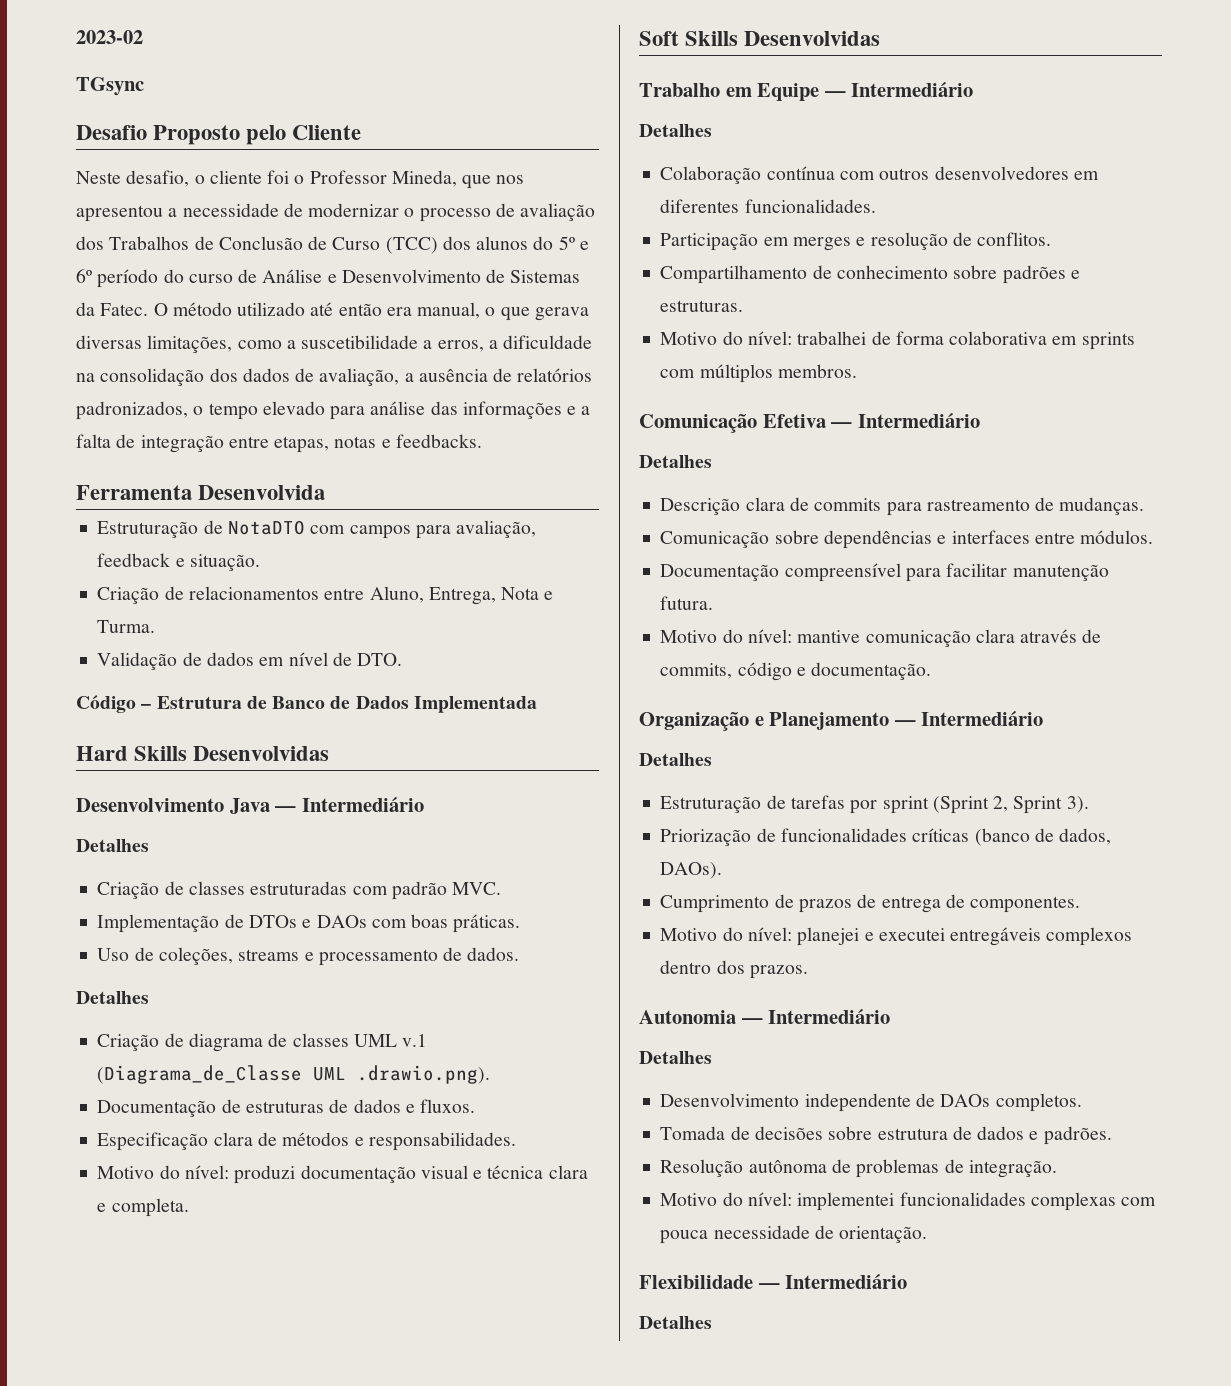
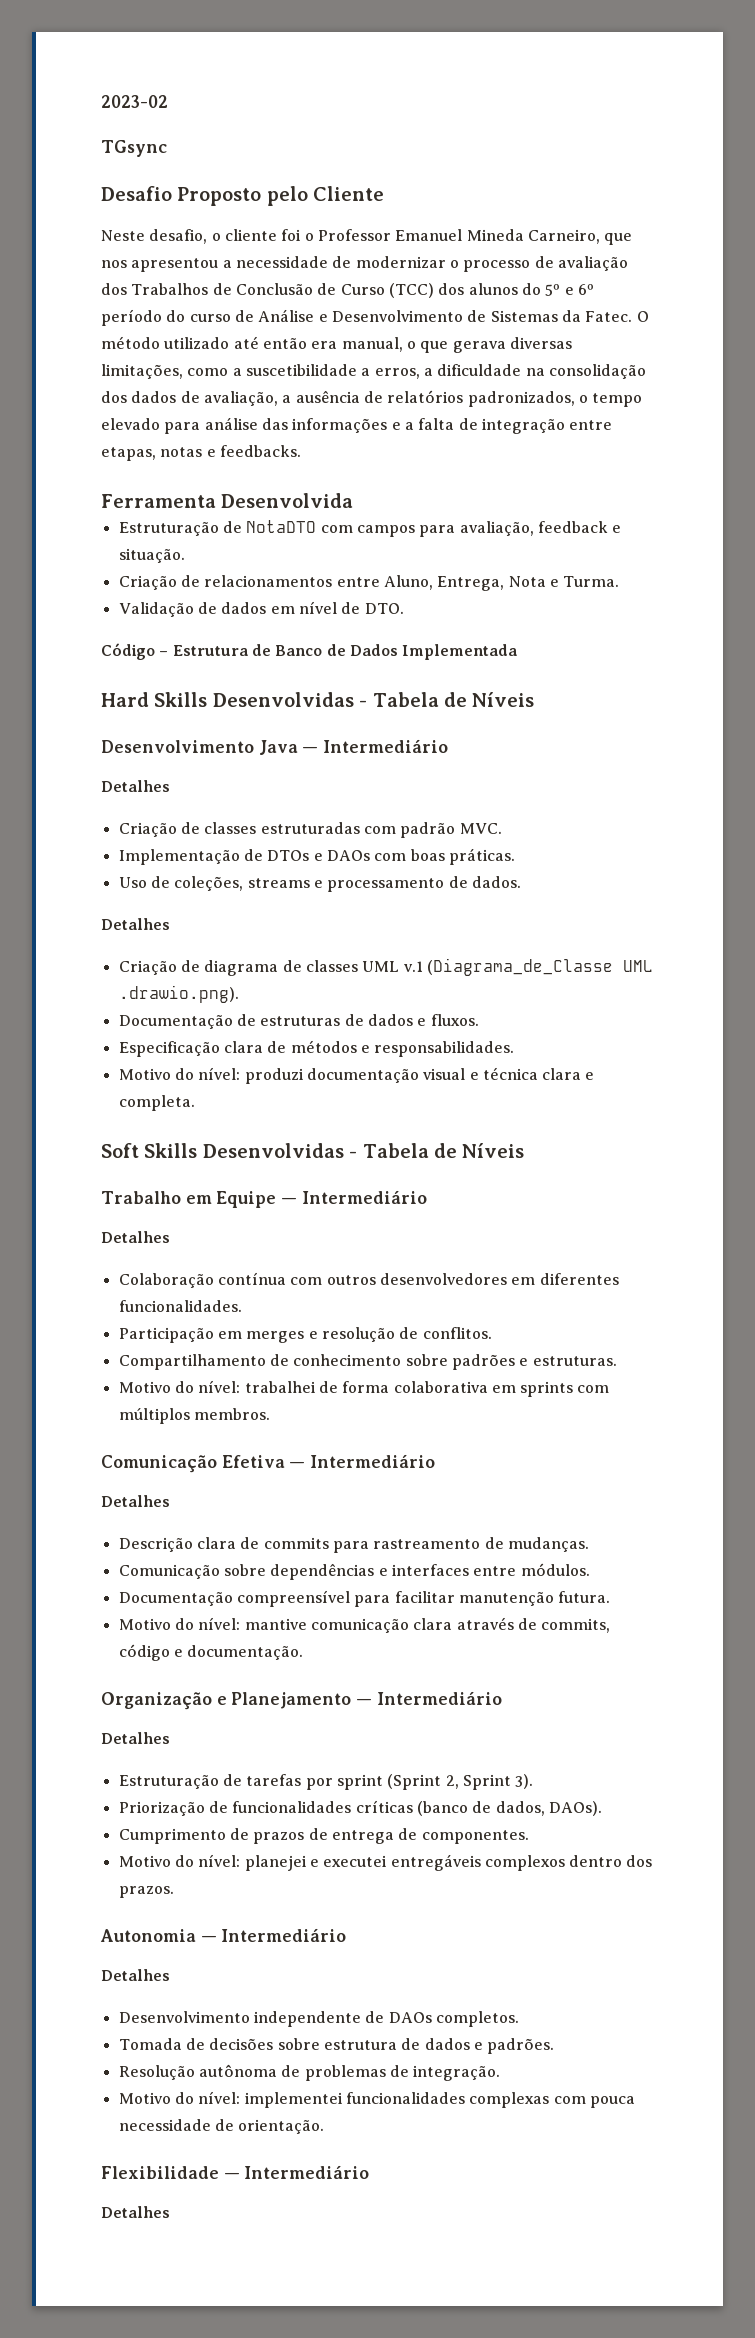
[391,170,457,187] Mineda, -> [395,229,600,244] Emanuel Mineda Carneiro,
(330, 753) none -> [359,692,535,707] - Tabela de Níveis
(881, 38) none -> [349,1143,525,1158] - Tabela de Níveis

